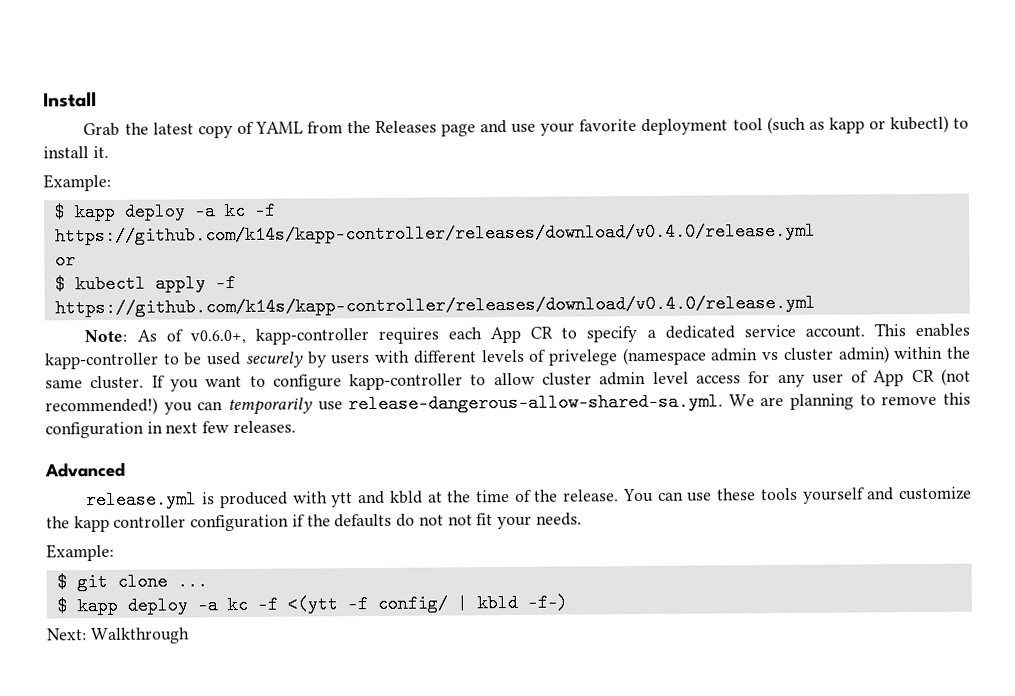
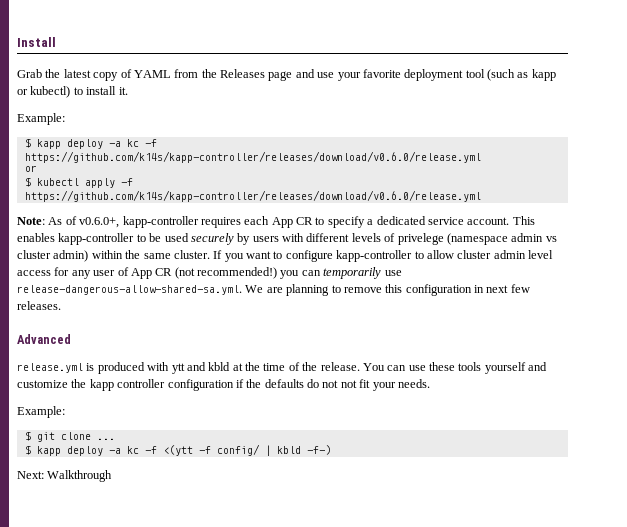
[54,221,816,246] https://github.com/k14s/kapp-controller/releases/download/v0.4.0/release.yml -> [24,151,481,163] https://github.com/k14s/kapp-controller/releases/download/v0.6.0/release.yml
[54,293,816,318] https://github.com/k14s/kapp-controller/releases/download/v0.4.0/release.yml -> [24,190,481,202] https://github.com/k14s/kapp-controller/releases/download/v0.6.0/release.yml

